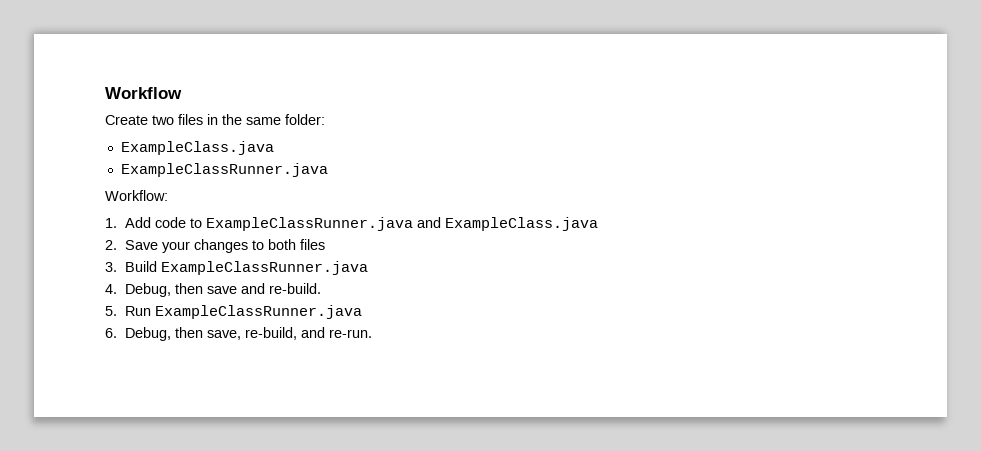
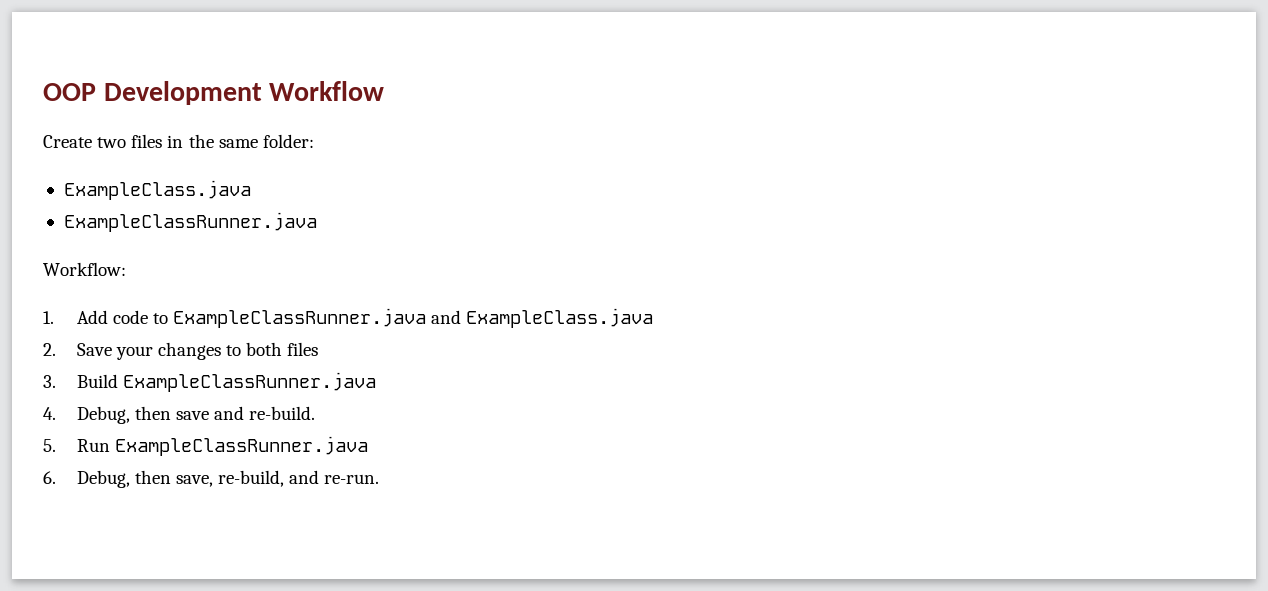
(105, 93) none -> [43,81,262,105] OOP Development

